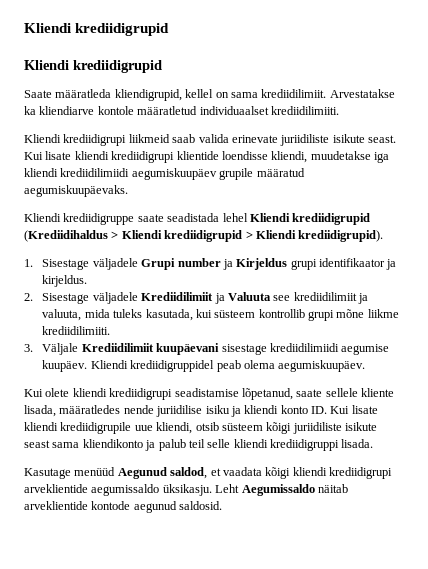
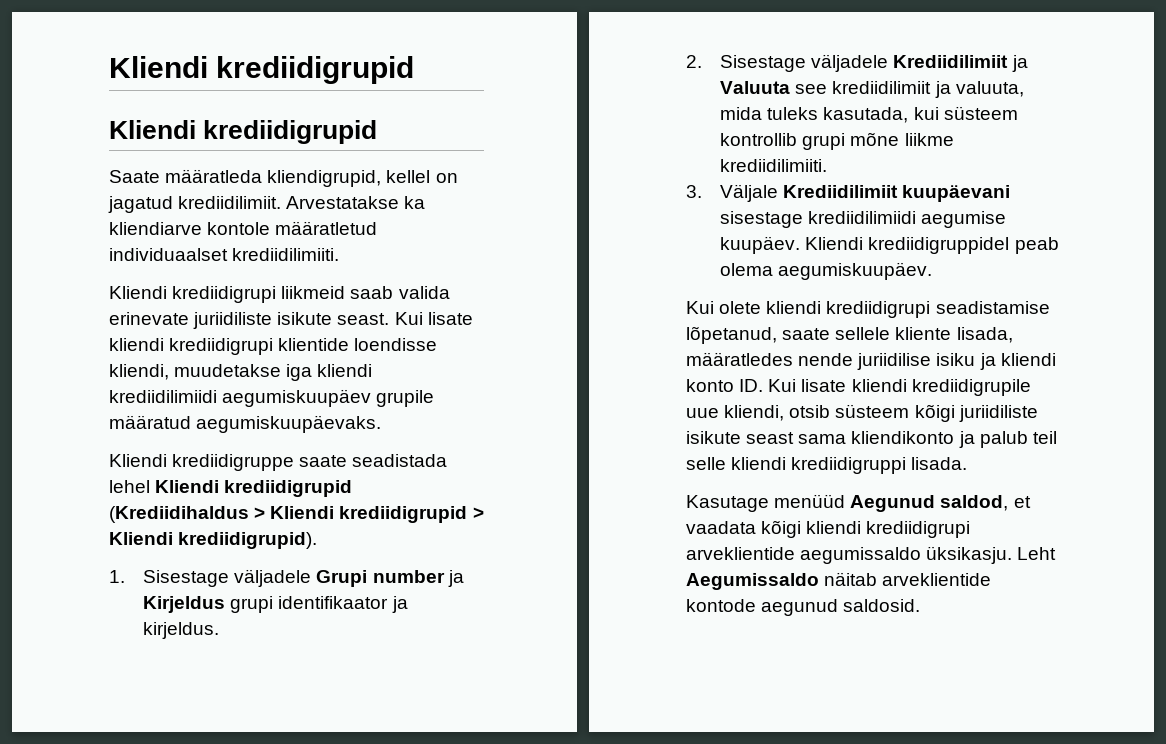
[230,92,258,98] sama -> [108,196,173,213] jagatud

